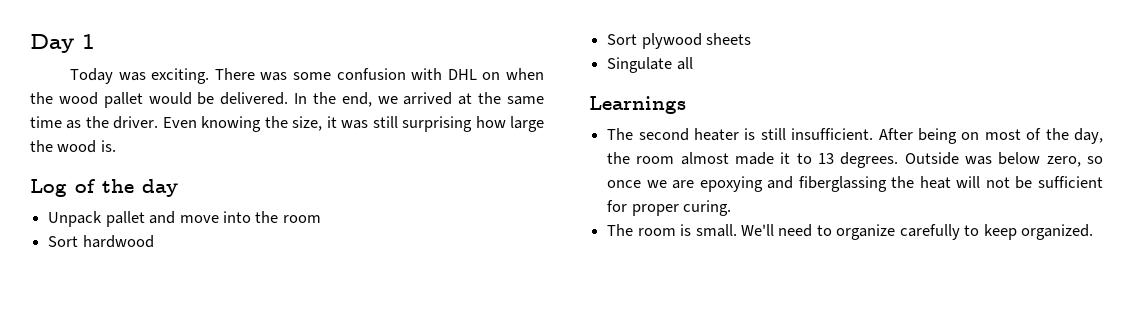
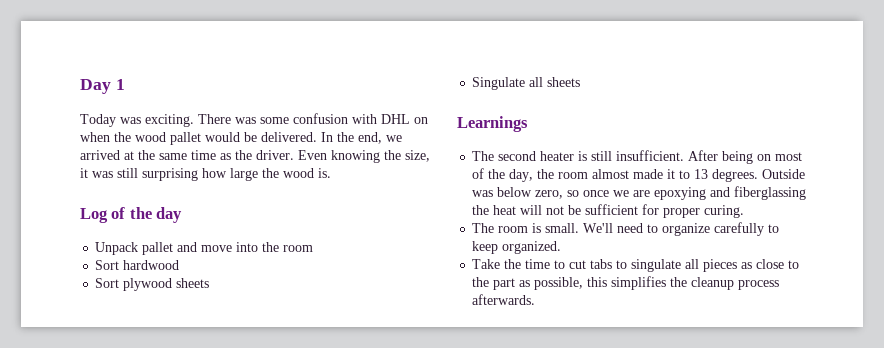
(693, 63) none -> [547,77,581,87] sheets
(1094, 232) none -> [472,259,800,272] [472,276,780,290] [472,294,536,305] // Take the time to cut tabs to singulate all pieces as close to the part as possible, this simplifies the cleanup process afterwards.

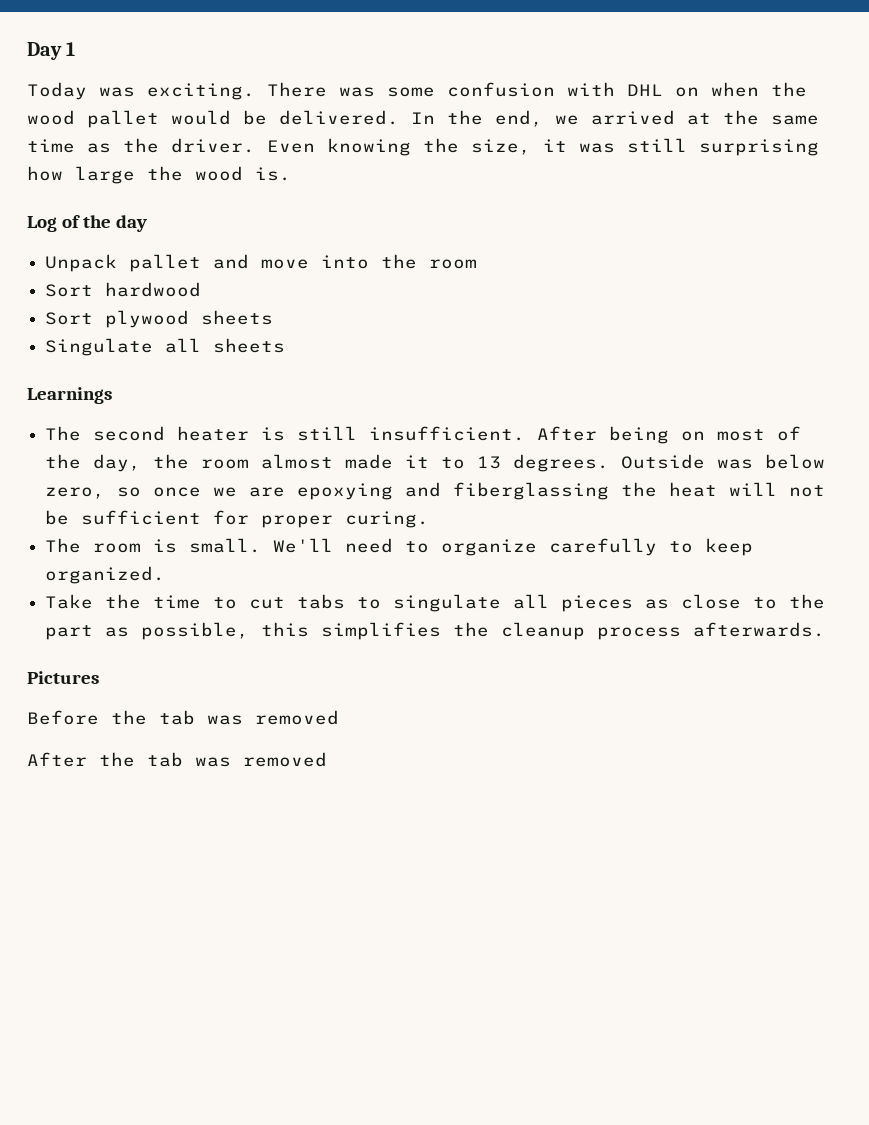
(536, 299) none -> [27,671,99,684] [27,710,339,725] [27,752,327,767] // Pictures // Before the tab was removed // After the tab was removed

